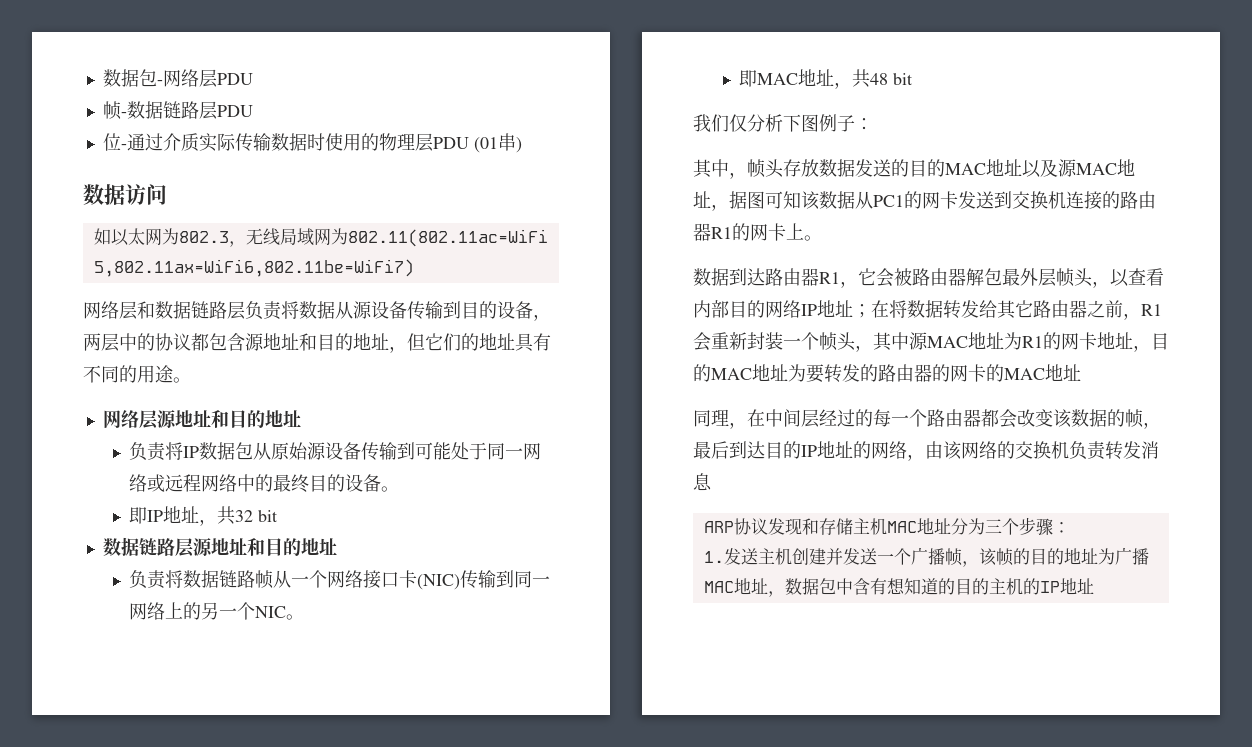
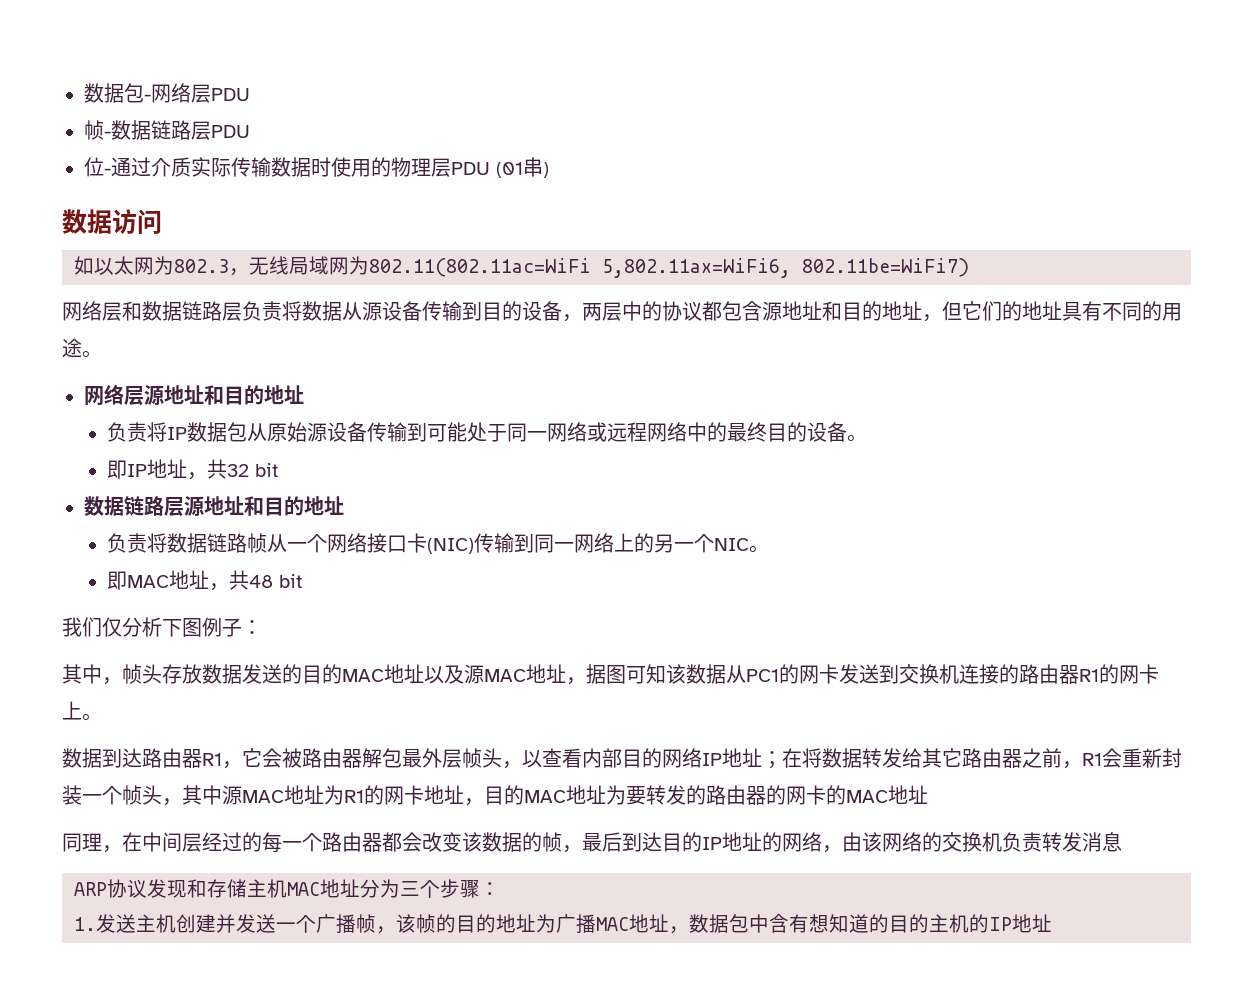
[93,259,414,277] 5,802.11ax=WiFi6,802.11be=WiFi7) -> [602,258,969,278] 5,802.11ax=WiFi6, 802.11be=WiFi7)

